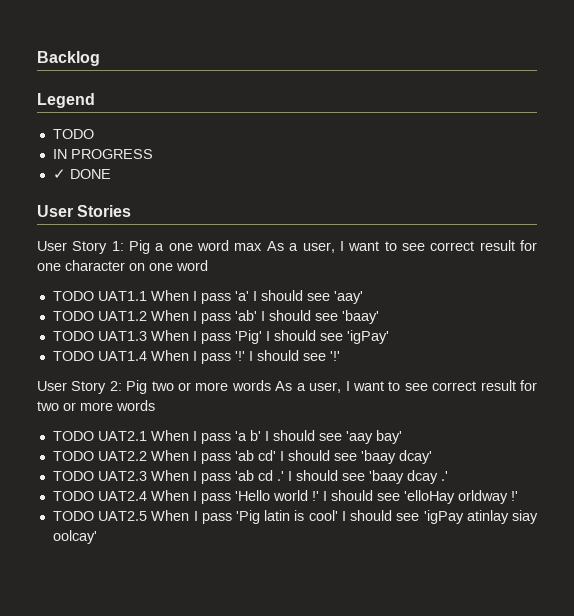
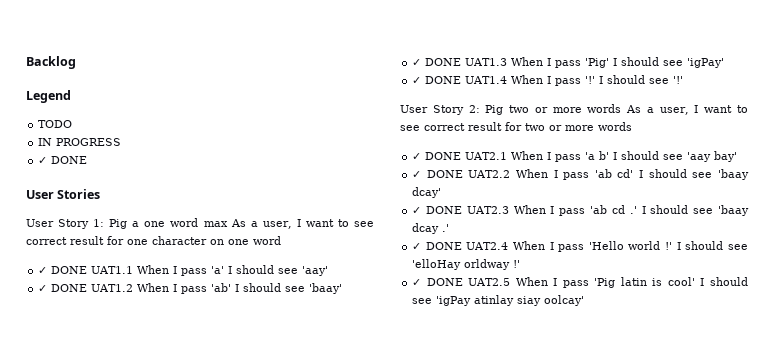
[52,291,94,301] TODO -> [38,266,88,274] ✓ DONE
[52,311,94,321] TODO -> [38,284,88,292] ✓ DONE
[52,331,94,341] TODO -> [412,58,462,66] ✓ DONE
[52,351,94,361] TODO -> [412,76,462,84] ✓ DONE
[52,431,94,441] TODO -> [412,152,462,160] ✓ DONE
[52,451,94,461] TODO -> [412,170,463,178] ✓ DONE
[52,471,94,481] TODO -> [412,206,462,214] ✓ DONE
[52,491,94,501] TODO -> [412,242,462,250] ✓ DONE
[52,511,94,521] TODO -> [412,278,463,286] ✓ DONE

